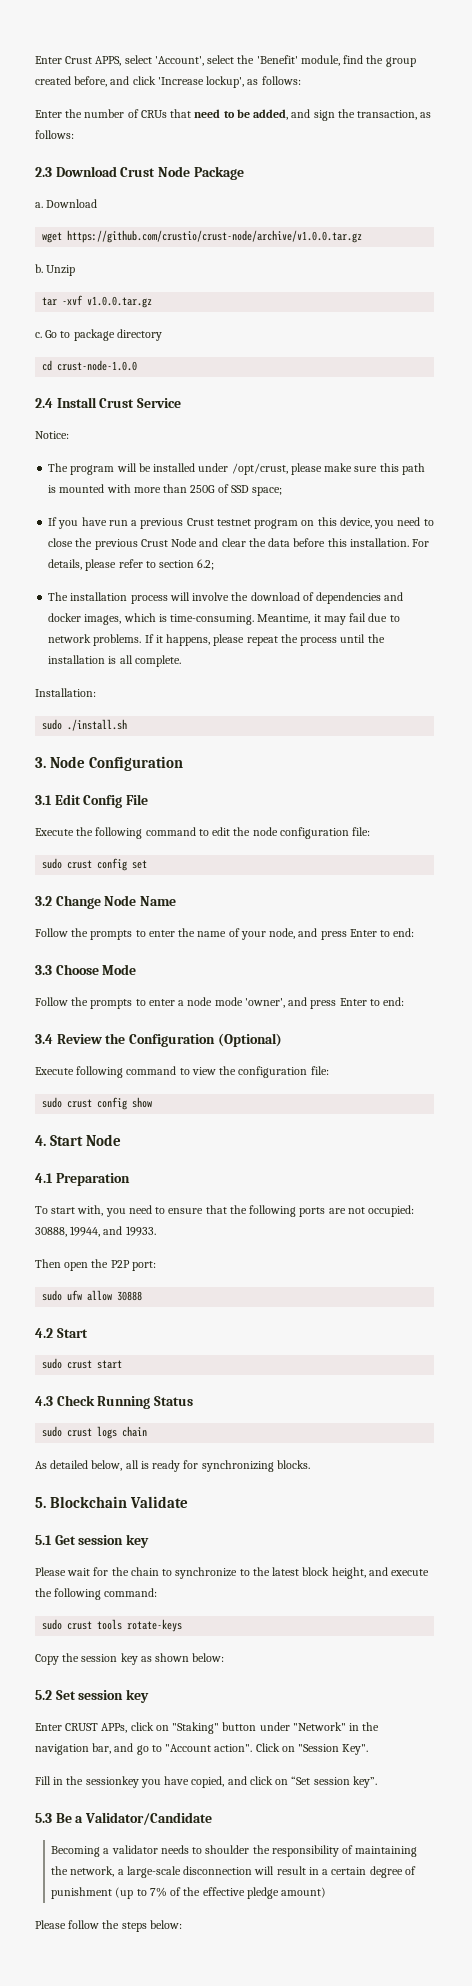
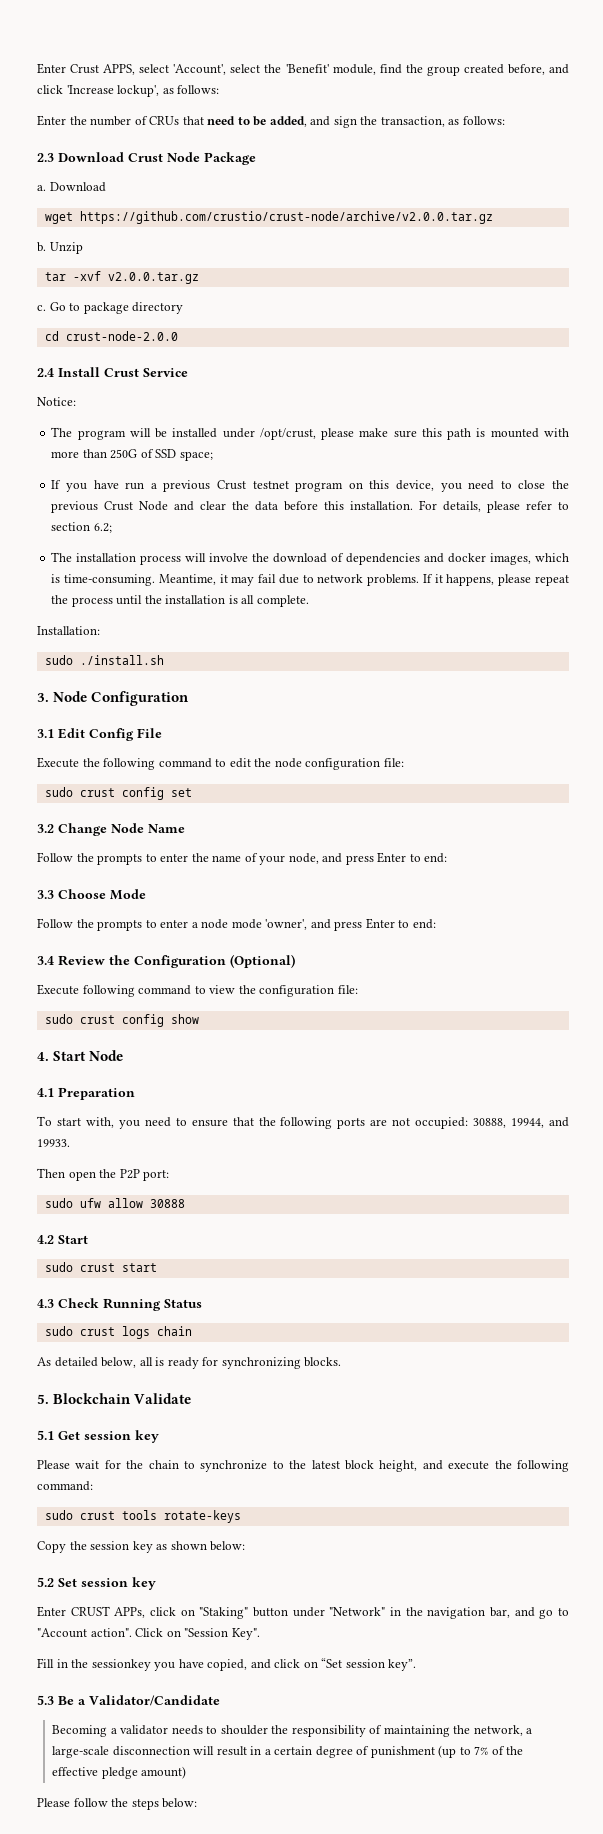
[67,230,363,243] https://github.com/crustio/crust-node/archive/v1.0.0.tar.gz -> [79,211,493,224] https://github.com/crustio/crust-node/archive/v2.0.0.tar.gz
[87,296,153,308] v1.0.0.tar.gz -> [107,272,199,284] v2.0.0.tar.gz
[57,360,138,371] crust-node-1.0.0 -> [65,331,178,341] crust-node-2.0.0

